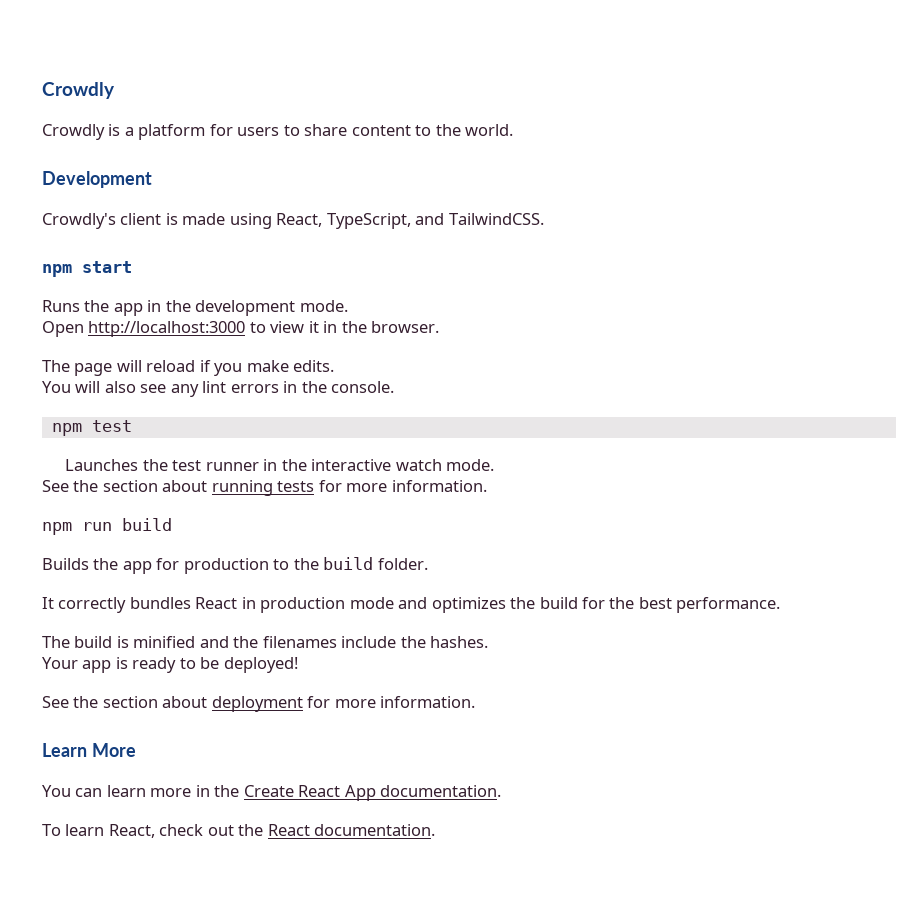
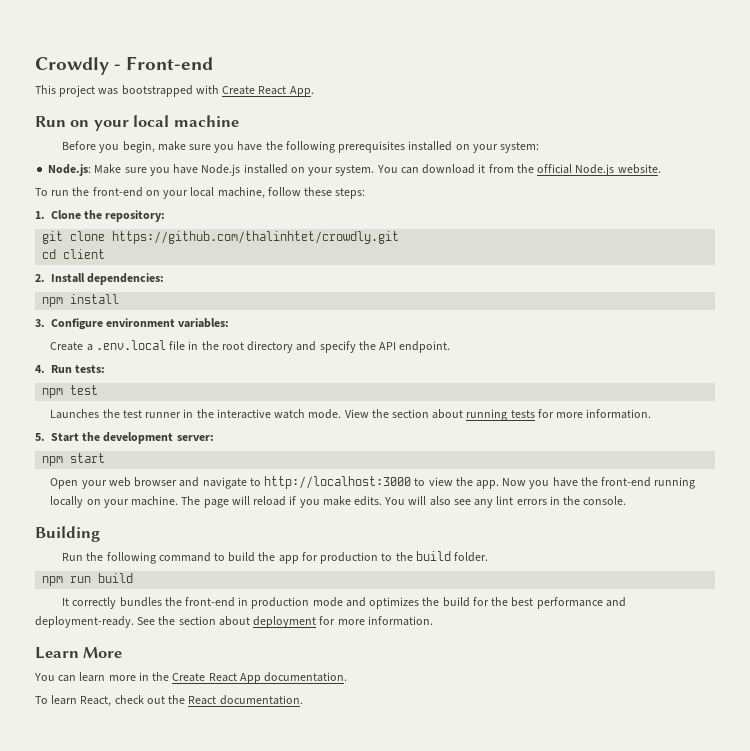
[42,82,115,99] [42,124,514,140] [42,171,152,188] [42,213,544,229] [42,261,132,277] [42,300,348,316] [42,321,440,337] [42,360,335,376] [42,381,395,397] Crowdly // Crowdly is a platform for users to share content to the world. // Development // Crowdly's client is made using React, TypeScript, and TailwindCSS. // npm start // Runs the app in the development mode. // Open http://localhost:3000 to view it in the browser. // The page will reload if you make edits. // You will also see any lint errors in the console. -> [35,56,214,75] [35,85,314,97] [35,115,239,131] [62,141,540,153] [48,164,661,176] [35,187,366,199] [35,210,166,222] [42,231,400,244] [42,249,106,259] [35,273,165,285] [42,294,120,307] [35,318,230,330] [50,340,451,353] [35,365,106,373] Crowdly - Front-end // This project was bootstrapped with Create React App. // Run on your local machine // Before you begin, make sure you have the following prerequisites installed on your system: // Node.js: Make sure you have Node.js installed on your system. You can download it from the official Node.js website. // To run the front-end on your local machine, follow these steps: // 1. Clone the repository: // git clone https://github.com/thalinhtet/crowdly.git // cd client // 2. Install dependencies: // npm install // 3. Configure environment variables: // Create a .env.local file in the root directory and specify the API endpoint. // 4. Run tests:
[42,480,69,492] // See -> [344,409,369,418] View
[42,518,172,535] [42,558,89,570] npm run build // Builds -> [35,432,214,444] [42,453,106,466] [50,476,696,489] [50,496,627,508] [35,526,100,542] [62,552,256,564] 5. Start the development server: // npm start // Open your web browser and navigate to http://localhost:3000 to view the app. Now you have the front-end running locally on your machine. The page will reload if you make edits. You will also see any lint errors in the console. // Building // Run the following command to build
(428, 564) none -> [42,573,134,586] // npm run build
[195,597,238,609] React -> [164,597,235,607] the front-end
[676,597,781,613] [42,636,489,648] [42,657,298,673] performance. // The build is minified and the filenames include the hashes. // Your app is ready to be deployed! // -> [536,597,626,609] [35,616,134,628] performance and deployment-ready.

